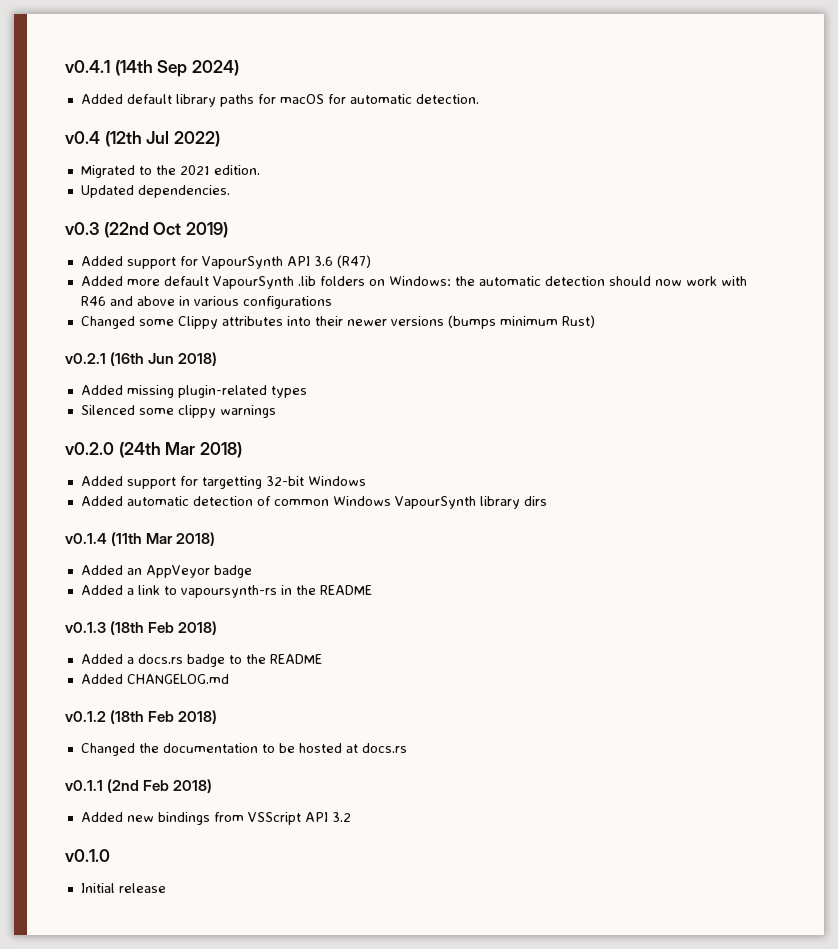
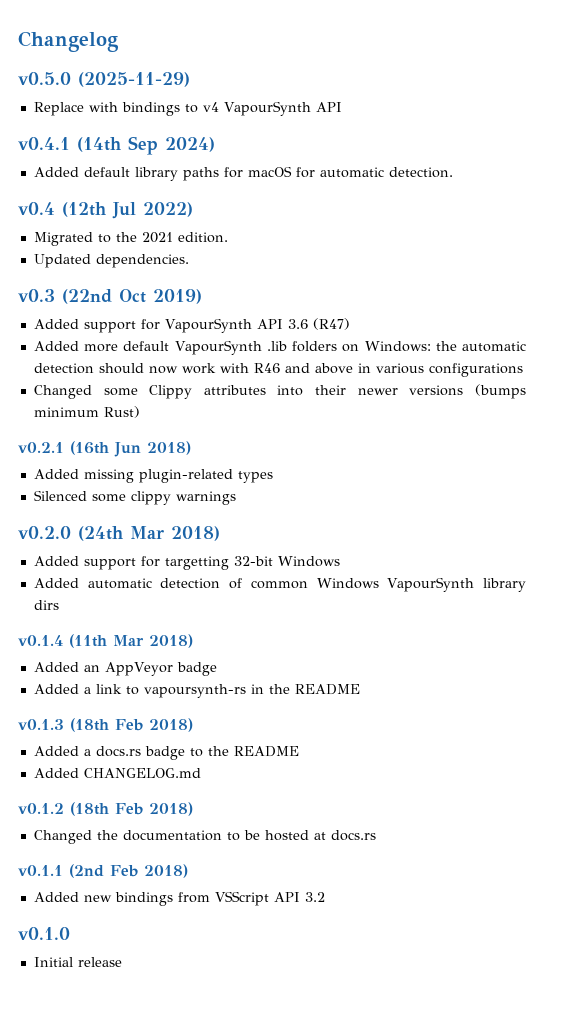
(65, 66) none -> [18,31,119,52] [18,72,190,87] [33,101,342,116] Changelog // v0.5.0 (2025-11-29) // Replace with bindings to v4 VapourSynth API //

